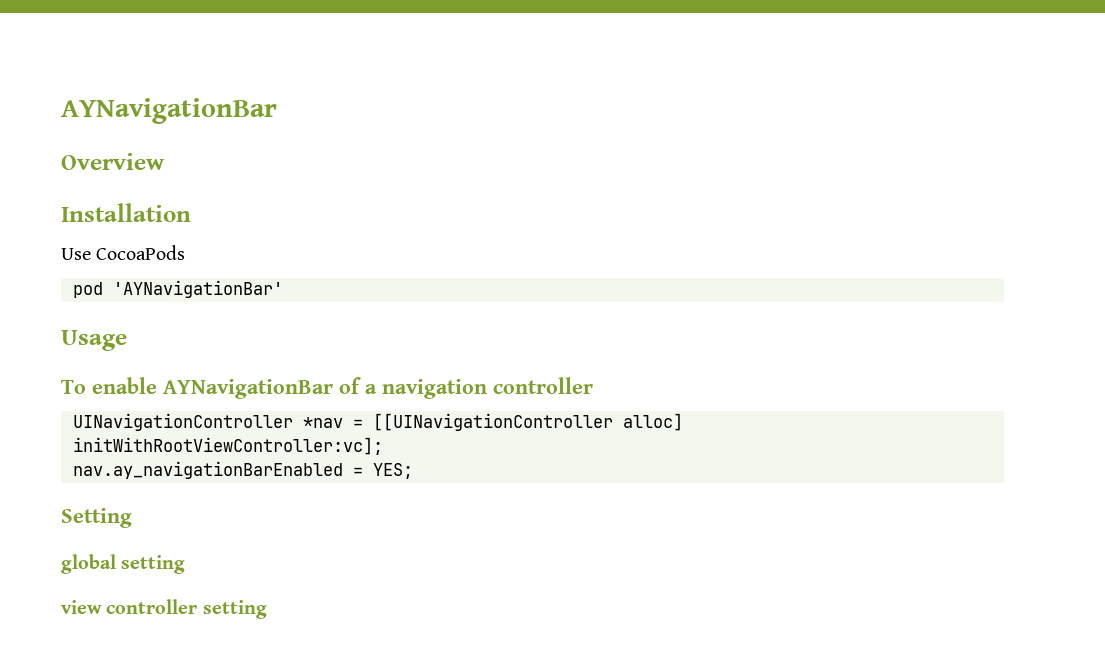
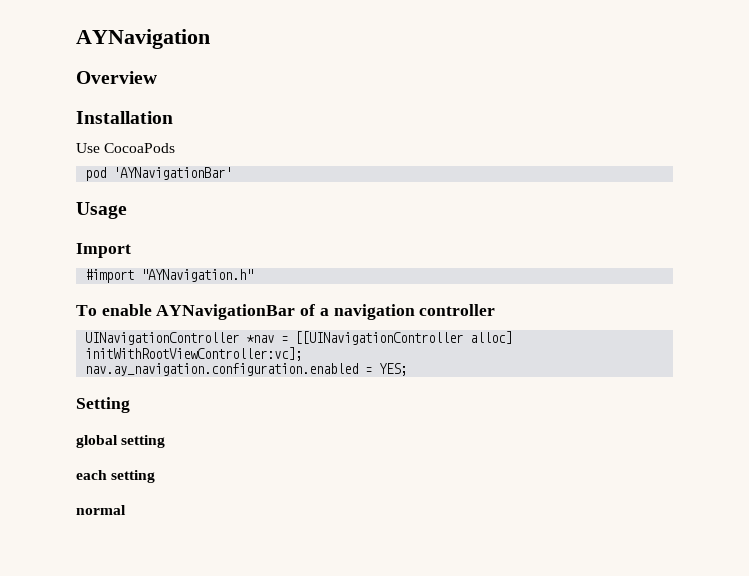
[61,98,277,124] AYNavigationBar -> [76,29,210,49] AYNavigation
(127, 340) none -> [76,243,131,258] [85,269,254,283] // Import // #import "AYNavigation.h"
[72,461,343,479] nav.ay_navigationBarEnabled -> [85,363,359,376] nav.ay_navigation.configuration.enabled
[61,599,267,619] view controller setting -> [76,470,156,483] [76,505,126,515] each setting // normal

